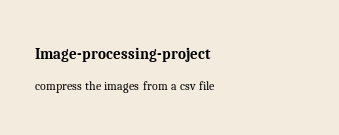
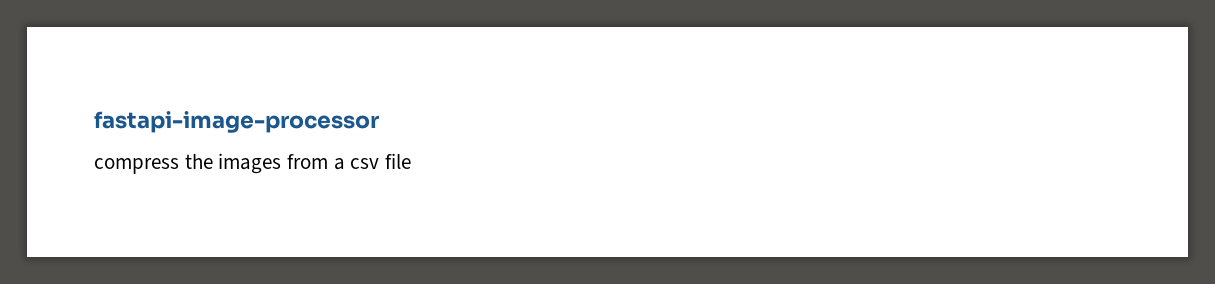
[35,47,211,62] Image-processing-project -> [94,111,380,133] fastapi-image-processor

